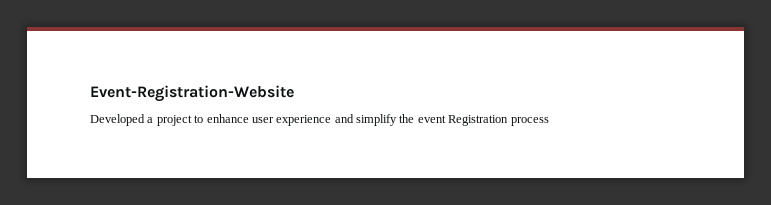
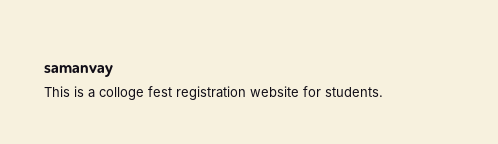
[90,85,294,102] [90,114,549,126] Event-Registration-Website // Developed a project to enhance user experience and simplify the event Registration process -> [44,65,113,77] [44,86,383,100] samanvay // This is a colloge fest registration website for students.

